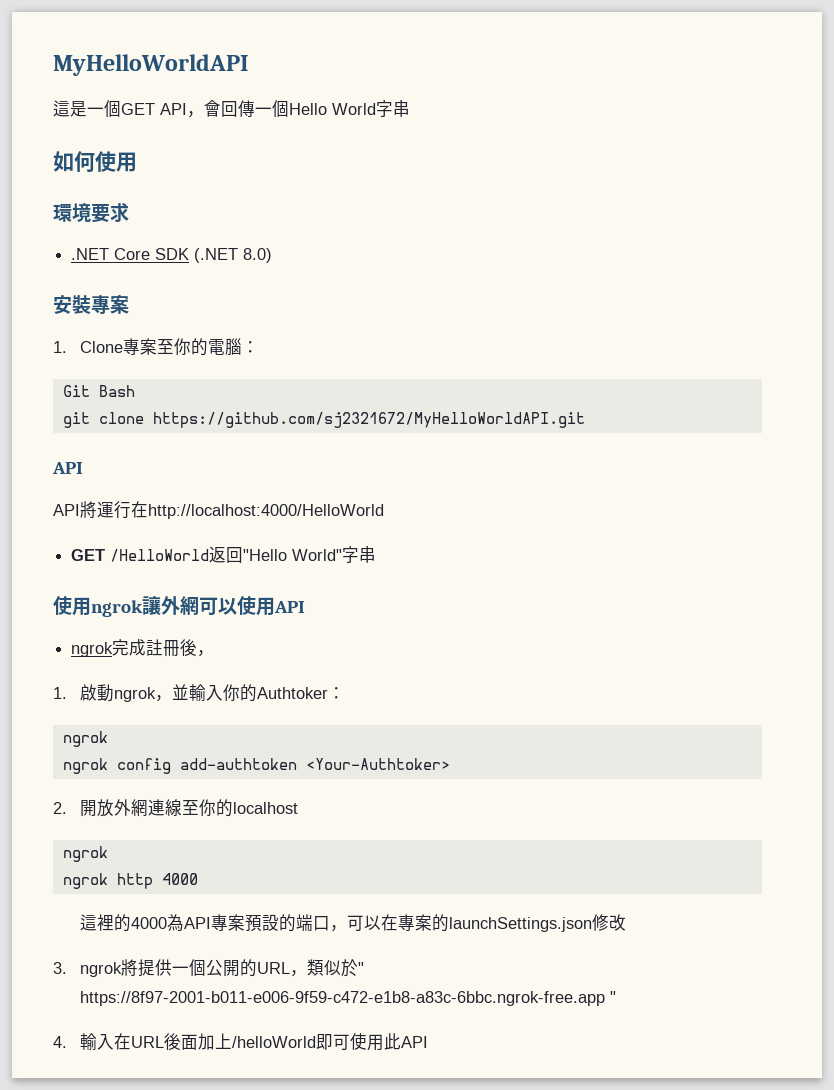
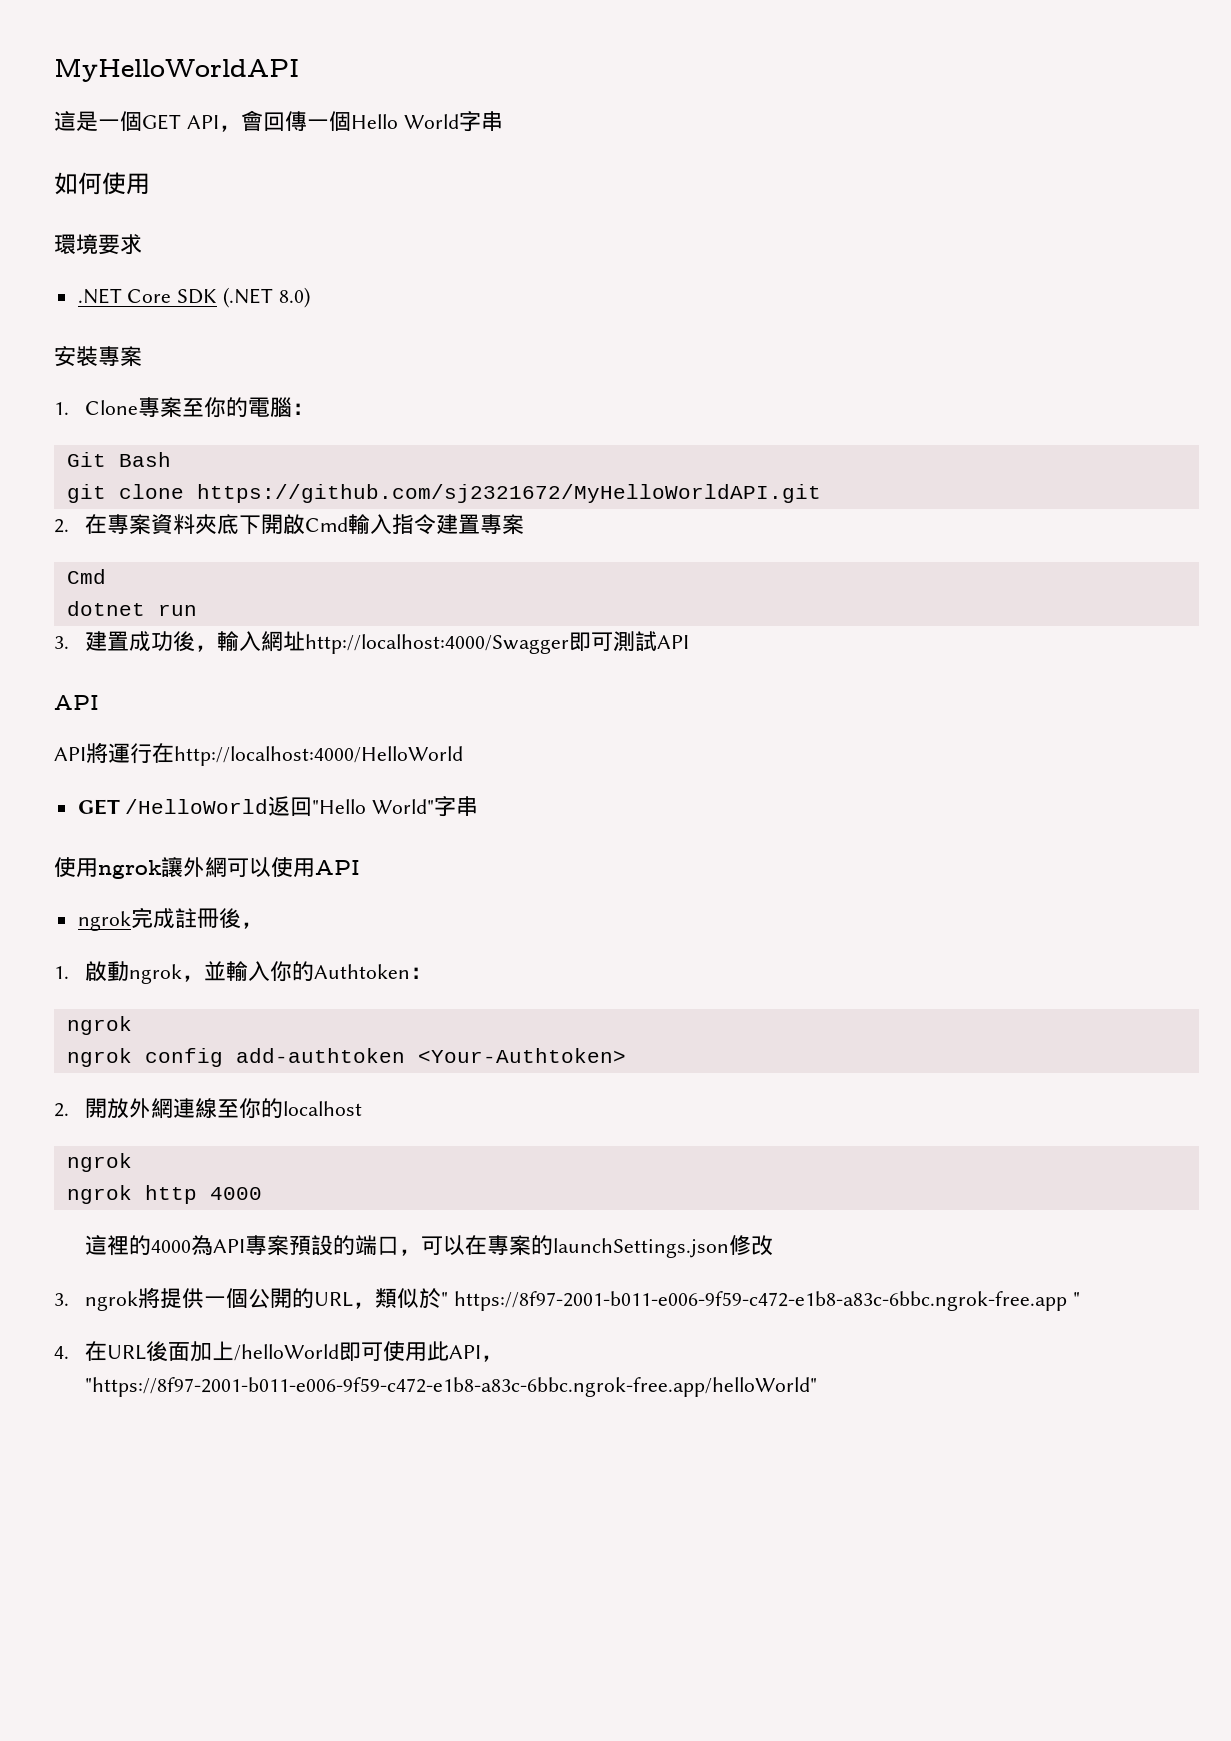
(585, 420) none -> [54,514,525,535] [66,569,106,584] [66,601,197,616] [54,631,690,654] // 2.在專案資料夾底下開啟Cmd輸入指令建置專案 // Cmd // dotnet run // 3.建置成功後，輸入網址http://localhost:4000/Swagger即可測試API
[257,687,329,699] Authtoker -> [314,964,411,979] Authtoken
[305,758,450,770] <Your-Authtoker> -> [417,1048,626,1063] <Your-Authtoken>
[80,1033,115,1050] 輸入 -> (69, 1352) none
(429, 1042) none -> [481,1355,504,1362] [85,1377,818,1397] ，"https://8f97-2001-b011-e006-9f59-c472-e1b8-a83c-6bbc.ngrok-free.app/helloWorld"

